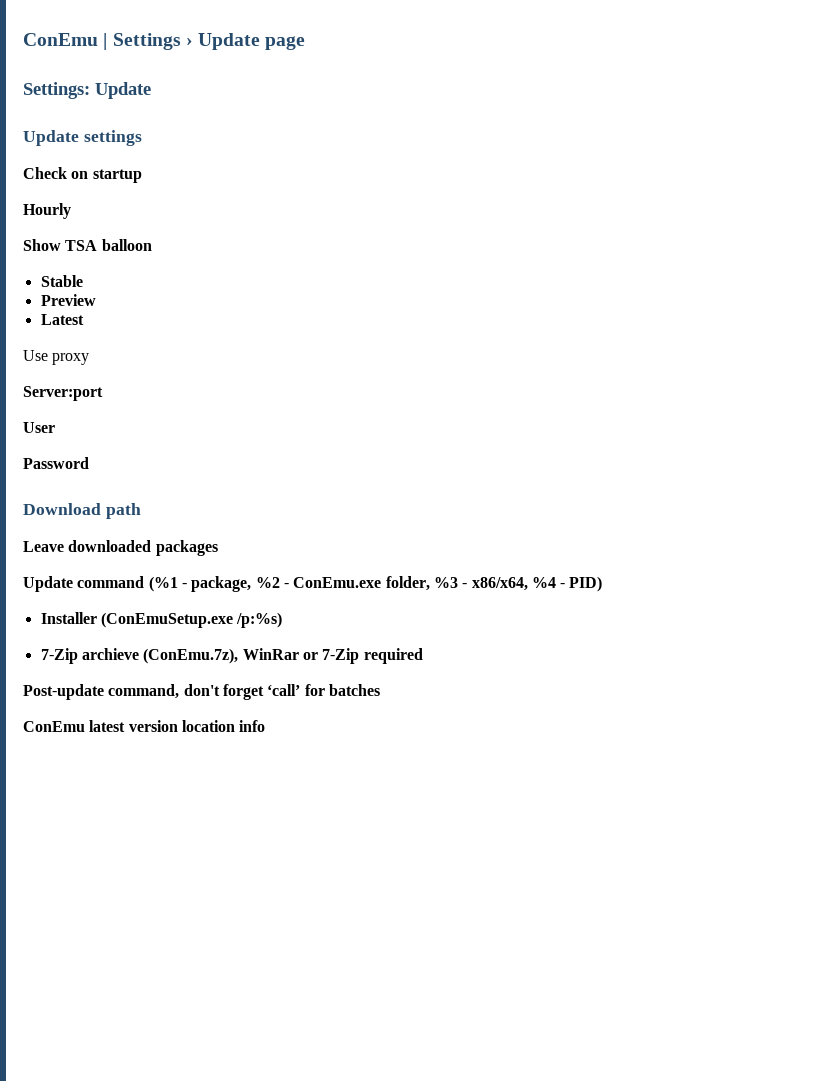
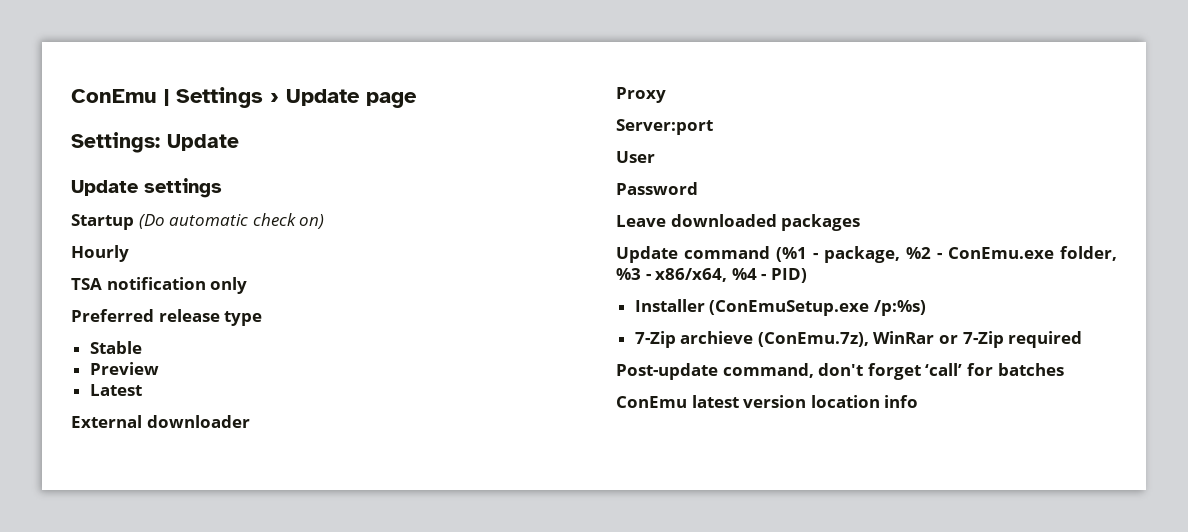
[23,167,142,183] [23,203,71,219] [23,239,152,251] Check on startup // Hourly // Show TSA balloon -> [71,213,325,230] [71,245,129,262] [71,277,248,294] [71,309,263,326] Startup (Do automatic check on) // Hourly // TSA notification only // Preferred release type
[23,350,90,365] Use proxy -> [71,415,250,428] [616,87,666,103] External downloader // Proxy
[23,503,141,519] // Download path -> (698, 188) none

